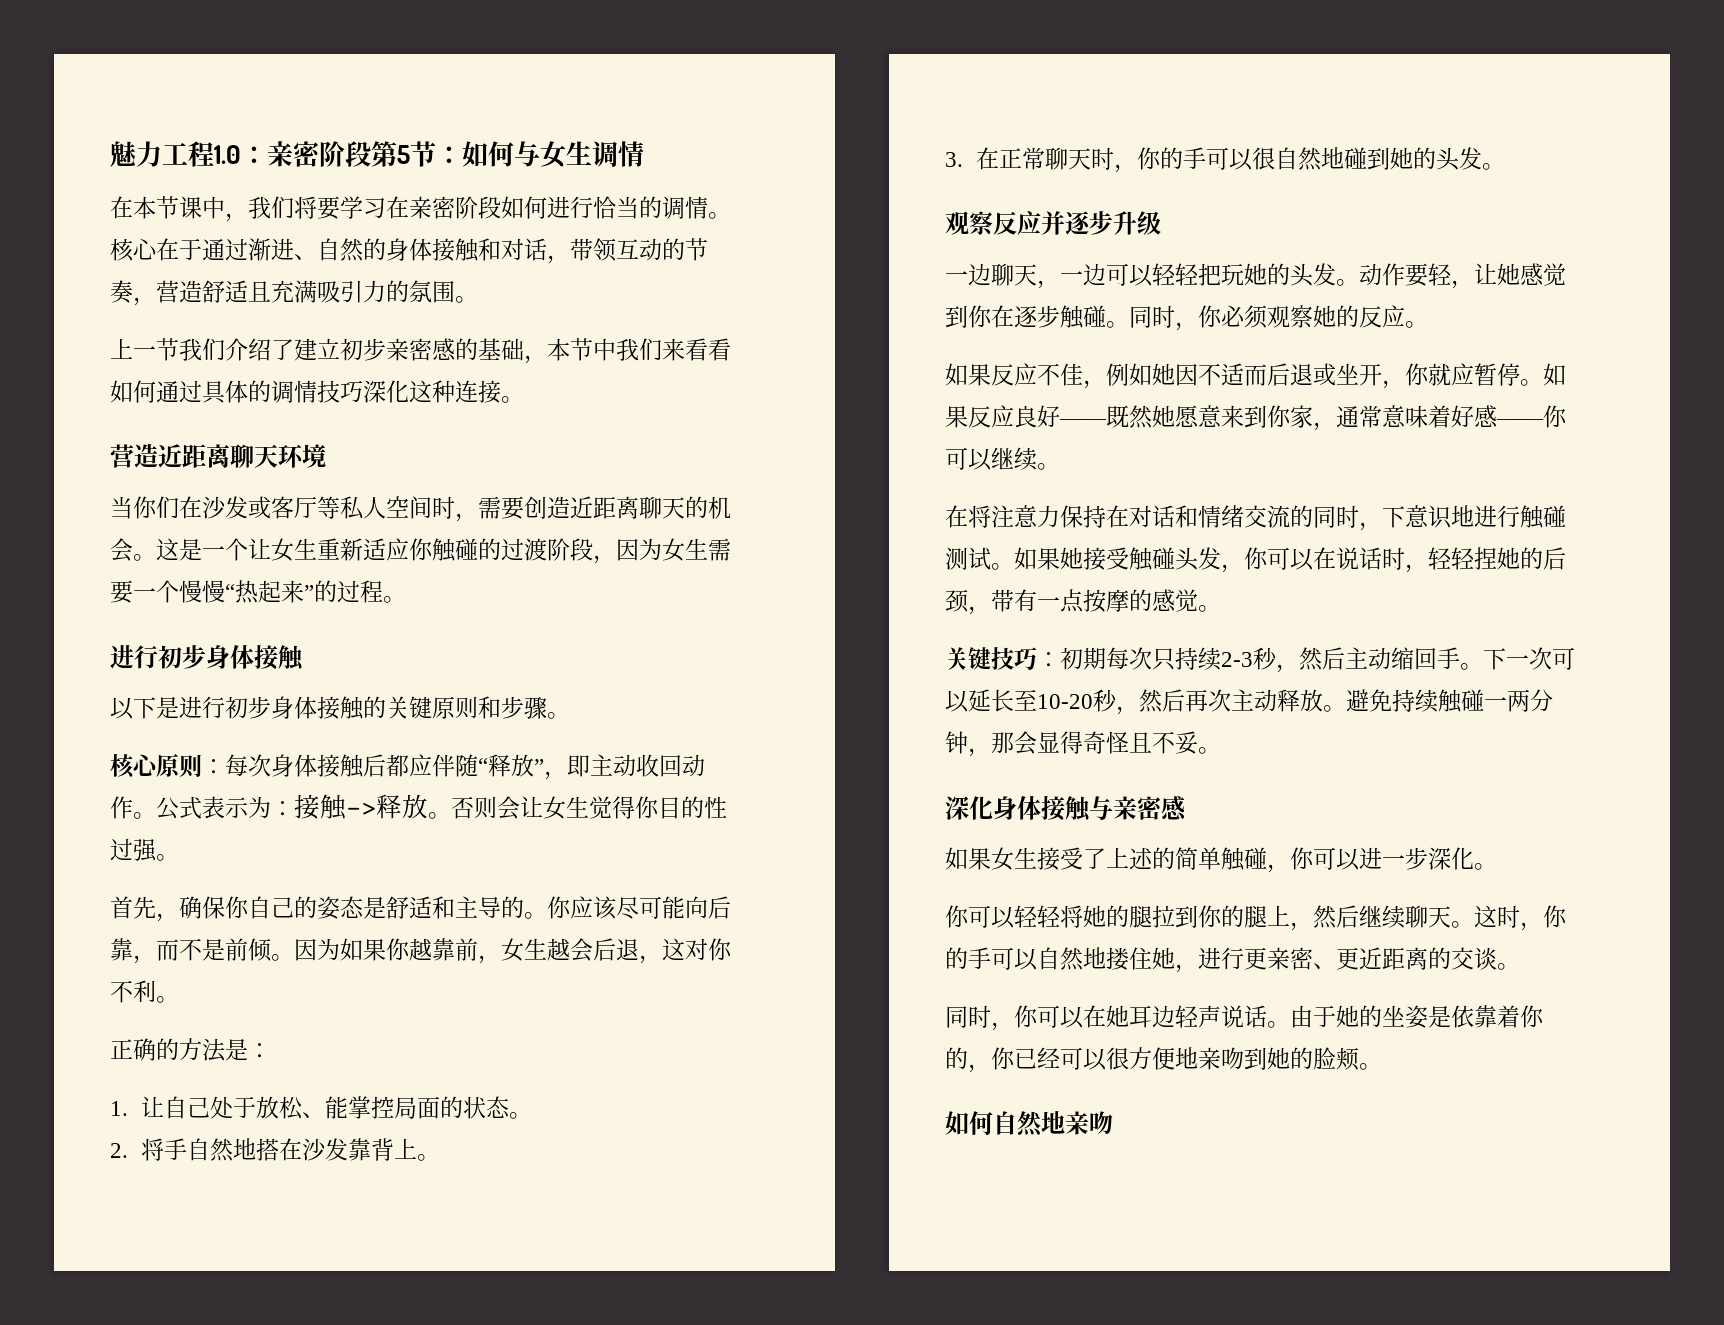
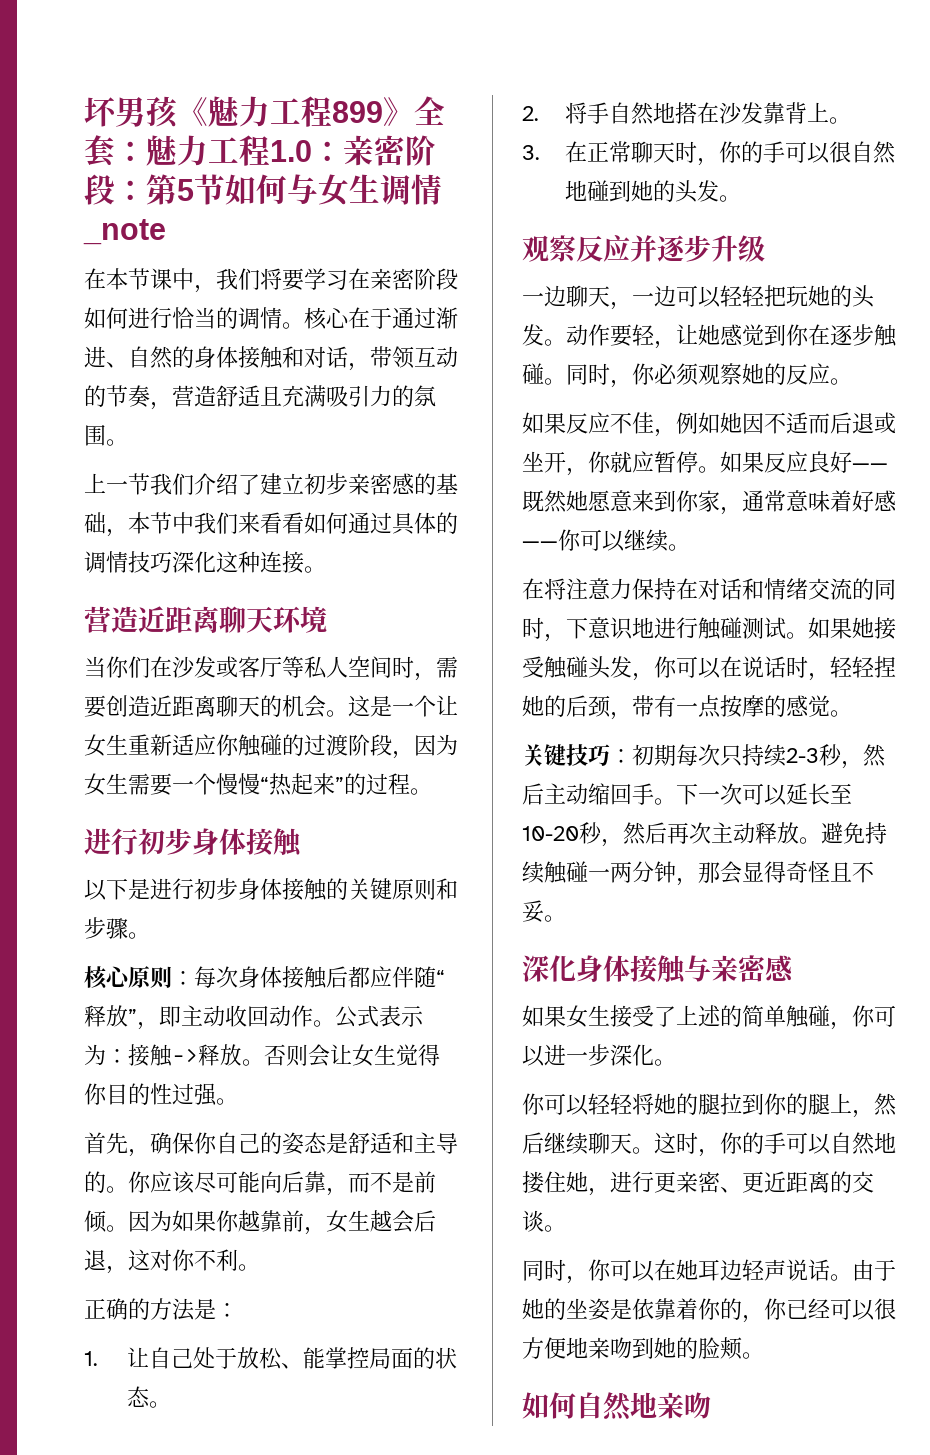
(110, 154) none -> [84,96,445,128] [84,135,146,168] 坏男孩《魅力工程899》全套：
(371, 154) none -> [115,180,146,201] ：
[436,146,462,164] ： -> (225, 189) none
(644, 154) none -> [83,219,166,245] _note

